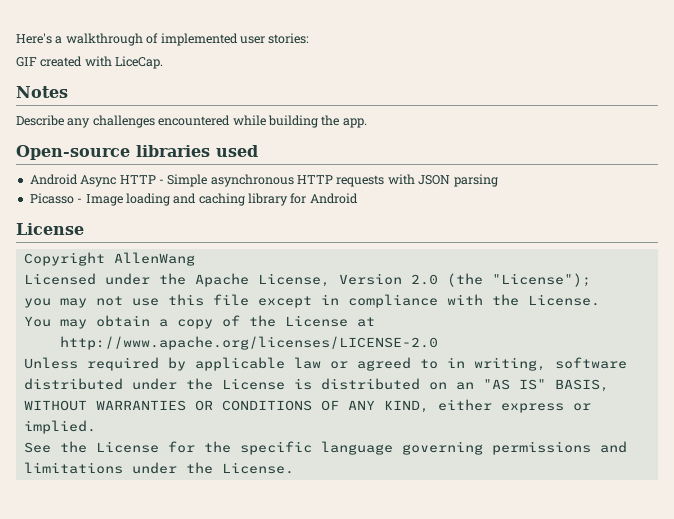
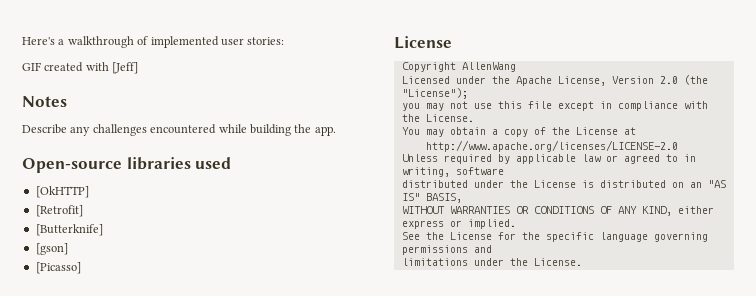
[115,56,164,69] LiceCap. -> [112,62,139,74] [Jeff]
[29,174,498,187] [29,193,358,206] Android Async HTTP - Simple asynchronous HTTP requests with JSON parsing // Picasso - Image loading and caching library for Android -> [35,186,89,198] [35,205,83,217] [35,224,103,236] [35,243,68,255] [35,262,81,274] [OkHTTP] // [Retrofit] // [Butterknife] // [gson] // [Picasso]

